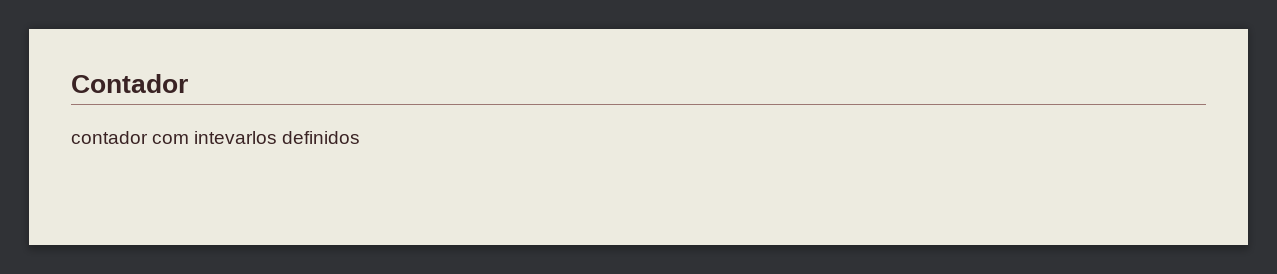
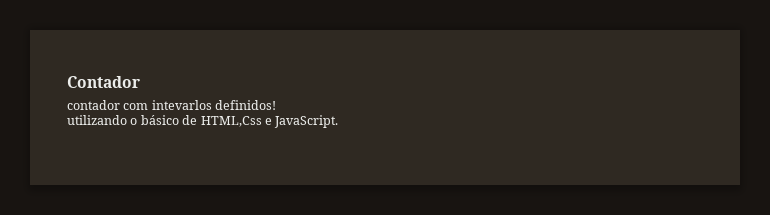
[282,131,361,144] definidos -> [215,100,277,110] [67,115,339,128] definidos! // utilizando o básico de HTML,Css e JavaScript.

